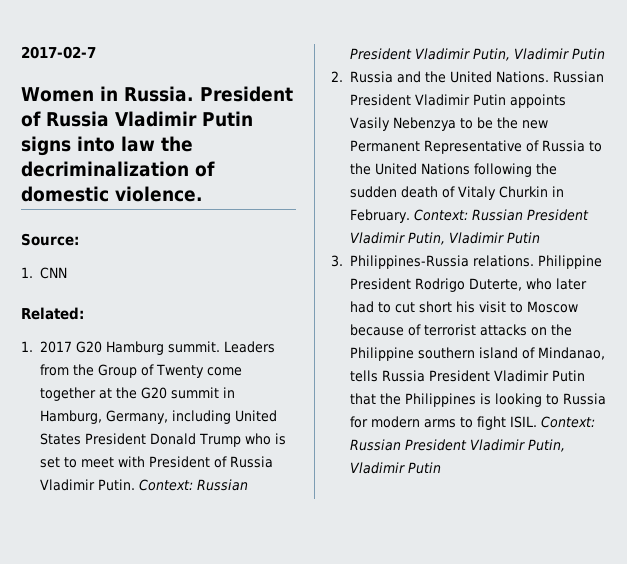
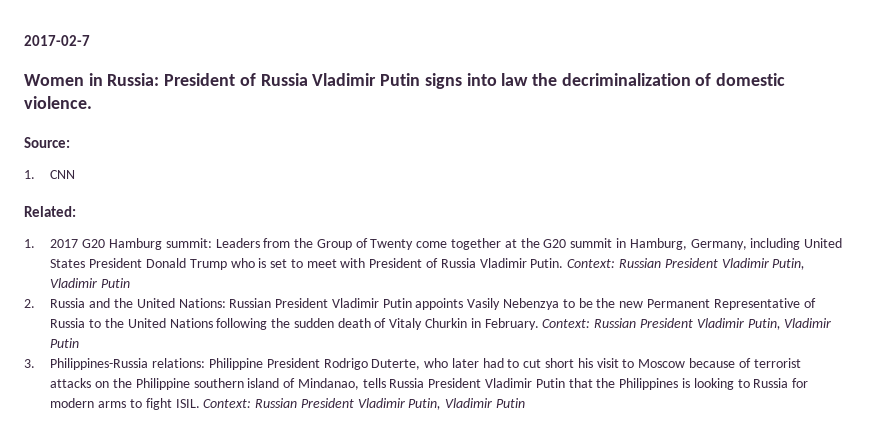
[123,86,194,102] Russia. -> [107,73,160,86] Russia:
[167,341,220,353] summit. -> [165,238,212,248] summit:
[495,71,549,83] Nations. -> [178,298,226,308] Nations:
[472,255,534,267] relations. -> [152,358,206,368] relations:

